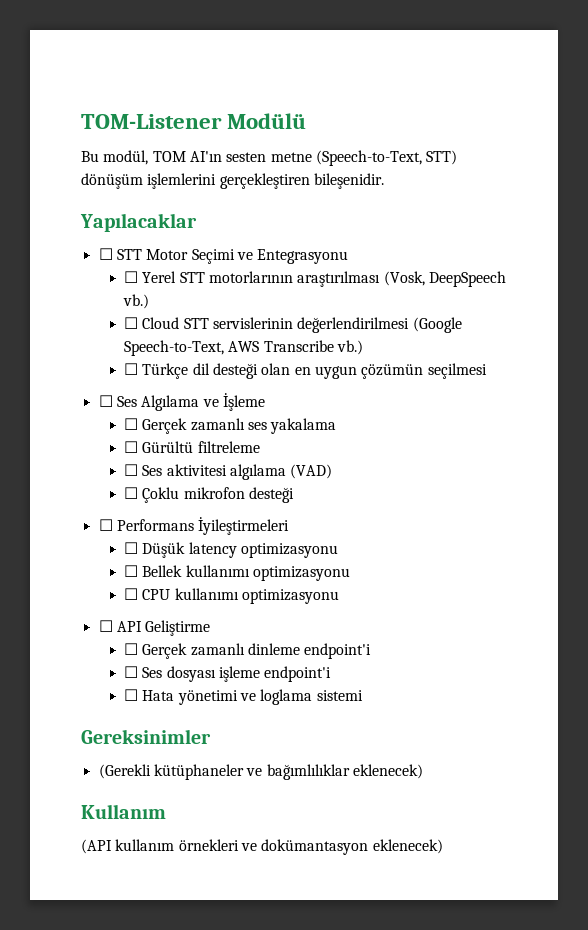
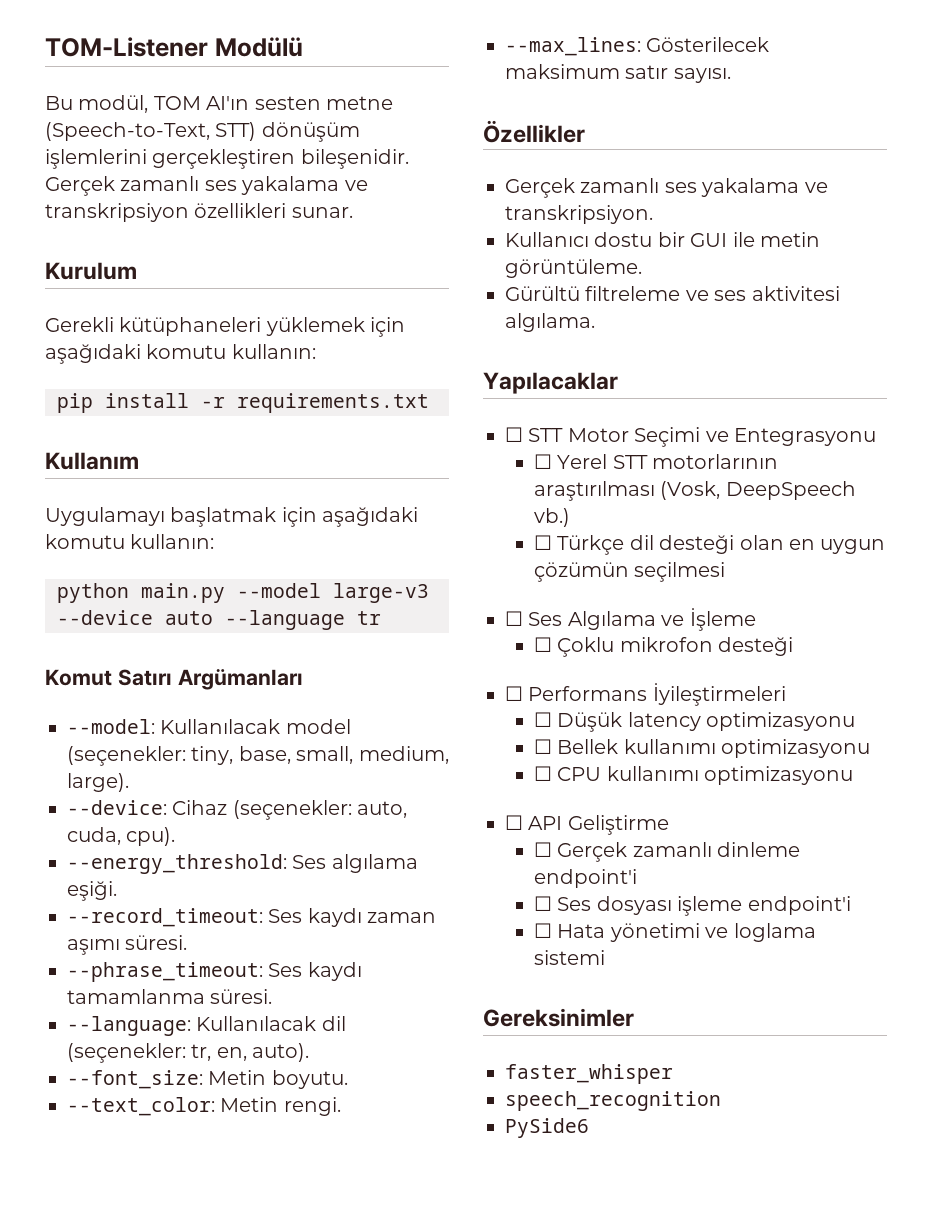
(384, 181) none -> [45,176,368,196] [45,203,353,222] [45,262,137,280] [45,317,406,337] [45,344,316,364] [57,393,429,413] [45,452,139,470] [45,507,419,527] [45,534,215,549] [57,583,429,603] [57,610,381,630] [45,669,303,690] [67,719,351,734] [67,746,449,766] [67,773,129,792] [67,800,408,820] [67,827,176,846] [67,854,418,874] [67,881,117,901] [67,908,437,927] [67,935,188,955] [67,962,362,982] [67,989,273,1004] [67,1016,346,1036] [67,1043,310,1063] [67,1070,348,1089] [67,1097,341,1116] [505,37,770,56] [505,64,731,83] [483,120,585,143] [505,178,828,198] [505,205,653,224] [505,232,820,247] [505,259,642,278] [505,286,840,301] [505,313,595,332] Gerçek zamanlı ses yakalama ve transkripsiyon özellikleri sunar. // Kurulum // Gerekli kütüphaneleri yüklemek için aşağıdaki komutu kullanın: // pip install -r requirements.txt // Kullanım // Uygulamayı başlatmak için aşağıdaki komutu kullanın: // python main.py --model large-v3 --device auto --language tr // Komut Satırı Argümanları // --model: Kullanılacak model (seçenekler: tiny, base, small, medium, large). // --device: Cihaz (seçenekler: auto, cuda, cpu). // --energy_threshold: Ses algılama eşiği. // --record_timeout: Ses kaydı zaman aşımı süresi. // --phrase_timeout: Ses kaydı tamamlanma süresi. // --language: Kullanılacak dil (seçenekler: tr, en, auto). // --font_size: Metin boyutu. // --text_color: Metin rengi. // --max_lines: Gösterilecek maksimum satır sayısı. // Özellikler // Gerçek zamanlı ses yakalama ve transkripsiyon. // Kullanıcı dostu bir GUI ile metin görüntüleme. // Gürültü filtreleme ve ses aktivitesi algılama.
[124,317,462,333] [124,340,364,356] // ☐ Cloud STT servislerinin değerlendirilmesi (Google Speech-to-Text, AWS Transcribe vb.) -> (570, 517) none
[124,418,337,434] [124,441,260,453] [124,464,333,480] // ☐ Gerçek zamanlı ses yakalama // ☐ Gürültü filtreleme // ☐ Ses aktivitesi algılama (VAD) -> (756, 619) none
[98,764,423,780] [81,804,166,819] [81,839,443,855] (Gerekli kütüphaneler ve bağımlılıklar eklenecek) // Kullanım // (API kullanım örnekleri ve dokümantasyon eklenecek) -> [505,1064,673,1084] [505,1091,721,1111] [505,1118,589,1138] faster_whisper // speech_recognition // PySide6

